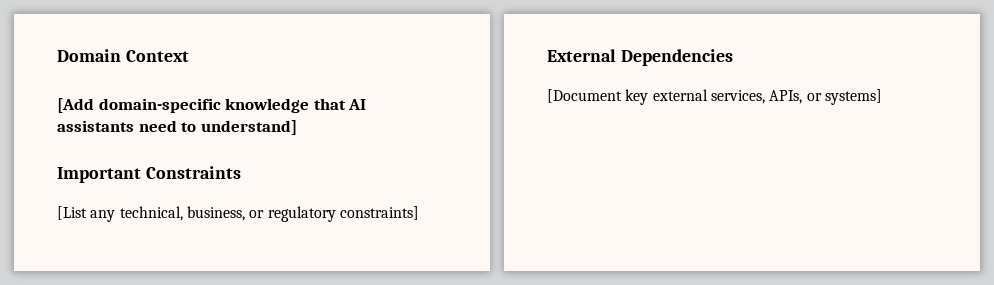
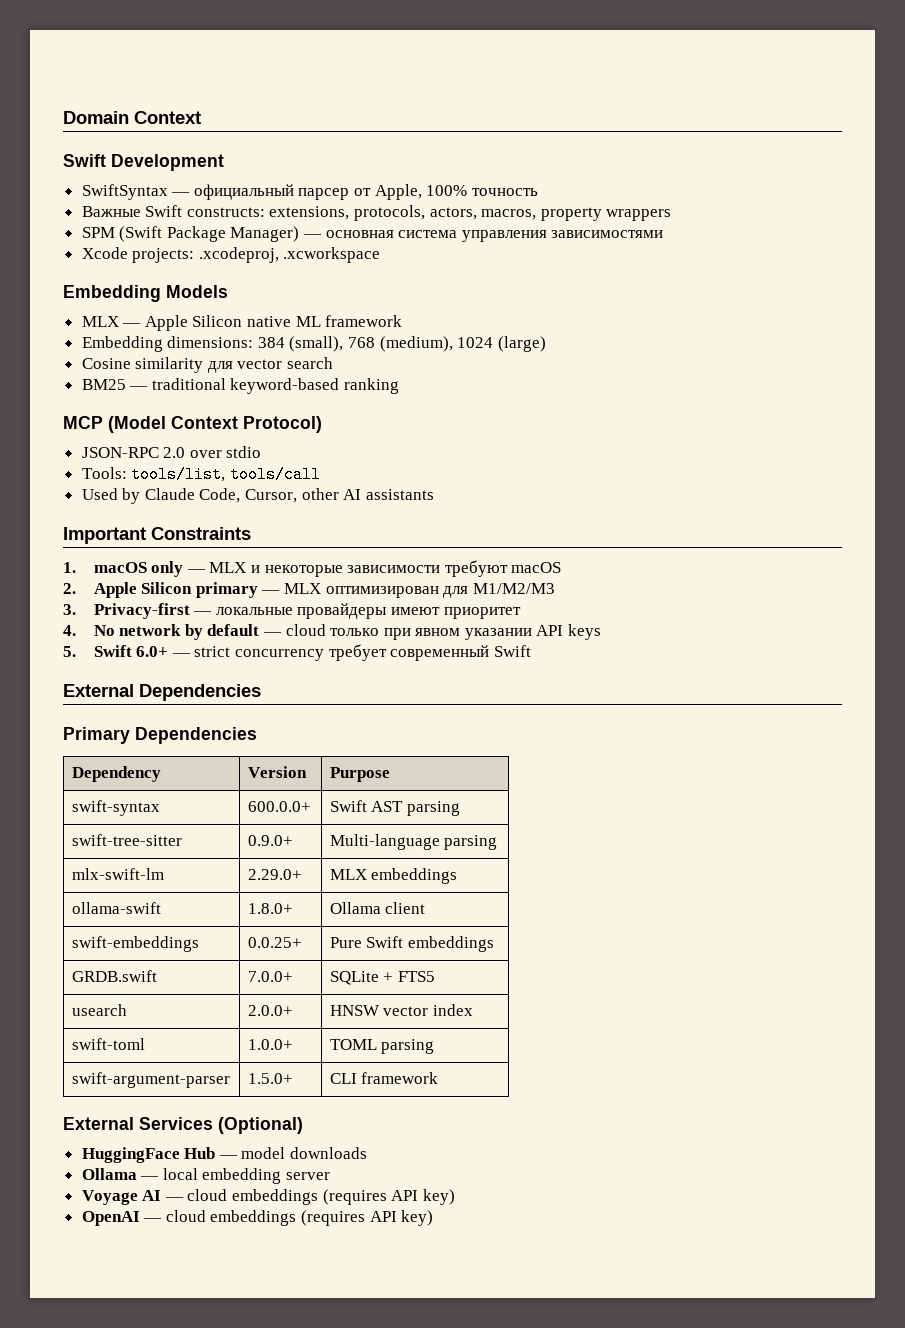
[57,98,346,113] [Add domain-specific knowledge that -> [63,154,224,171] [81,184,538,200] [81,205,672,221] [81,226,664,242] [81,247,381,263] [63,285,228,302] [81,315,403,331] [81,336,546,352] [81,357,334,373] [81,378,400,394] [63,416,322,433] [81,446,262,458] [81,466,321,483] [81,488,339,504] Swift Development // SwiftSyntax — официальный парсер от Apple, 100% точность // Важные Swift constructs: extensions, protocols, actors, macros, property wrappers // SPM (Swift Package Manager) — основная система управления зависимостями // Xcode projects: .xcodeproj, .xcworkspace // Embedding Models // MLX — Apple Silicon native ML framework // Embedding dimensions: 384 (small), 768 (medium), 1024 (large) // Cosine similarity для vector search // BM25 — traditional keyword-based ranking // MCP (Model Context Protocol) // JSON-RPC 2.0 over stdio // Tools: tools/list, tools/call // Used by Claude Code, Cursor, other
[138,120,297,135] need to understand] -> (434, 494) none
[57,206,419,222] [547,49,733,66] [547,89,882,105] [List any technical, business, or regulatory constraints] // External Dependencies // [Document key external services, APIs, or systems] -> [63,560,562,577] [63,582,555,598] [63,603,521,619] [63,624,602,640] [63,644,531,661] [63,684,261,701] [63,727,257,744] [71,766,161,782] [247,766,307,778] [329,767,390,782] [71,800,160,816] [247,801,311,812] [329,800,460,816] [71,834,182,846] [247,835,293,846] [329,834,498,850] [71,868,164,880] [247,869,302,880] [329,868,458,884] [71,902,161,914] [247,903,293,914] [329,902,426,914] [71,936,199,952] [247,937,302,948] [329,936,494,952] [71,970,157,982] [247,971,293,982] [329,971,435,985] [71,1004,127,1016] [247,1005,293,1016] [329,1004,473,1016] [71,1038,145,1050] [247,1039,293,1050] [329,1039,435,1054] [71,1072,230,1088] [247,1073,293,1084] [329,1072,439,1084] [63,1117,303,1134] [81,1147,368,1163] [81,1168,331,1184] [81,1189,455,1205] [81,1210,434,1226] 1. macOS only — MLX и некоторые зависимости требуют macOS // 2. Apple Silicon primary — MLX оптимизирован для M1/M2/M3 // 3. Privacy-first — локальные провайдеры имеют приоритет // 4. No network by default — cloud только при явном указании API keys // 5. Swift 6.0+ — strict concurrency требует современный Swift // External Dependencies // Primary Dependencies // Dependency | Version | Purpose // swift-syntax | 600.0.0+ | Swift AST parsing // swift-tree-sitter | 0.9.0+ | Multi-language parsing // mlx-swift-lm | 2.29.0+ | MLX embeddings // ollama-swift | 1.8.0+ | Ollama client // swift-embeddings | 0.0.25+ | Pure Swift embeddings // GRDB.swift | 7.0.0+ | SQLite + FTS5 // usearch | 2.0.0+ | HNSW vector index // swift-toml | 1.0.0+ | TOML parsing // swift-argument-parser | 1.5.0+ | CLI framework // External Services (Optional) // HuggingFace Hub — model downloads // Ollama — local embedding server // Voyage AI — cloud embeddings (requires API key) // OpenAI — cloud embeddings (requires API key)

